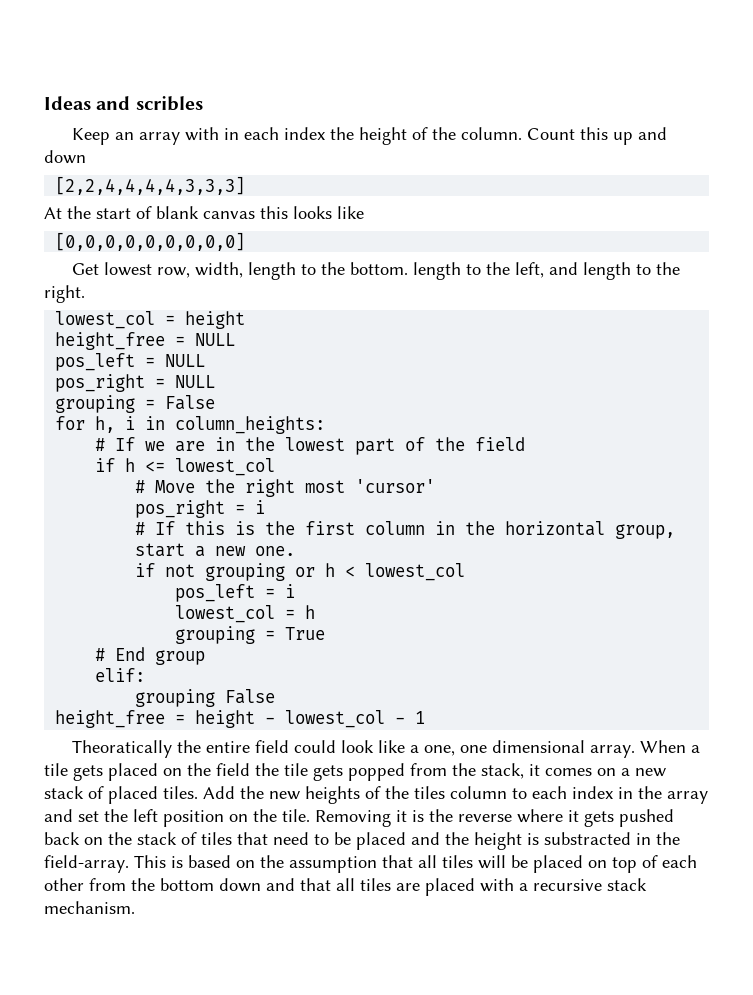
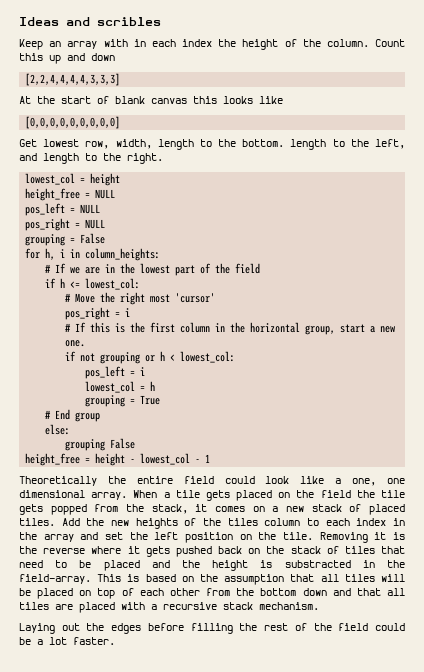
[175,458,276,476] lowest_col -> [85,278,141,290] lowest_col:
[365,563,466,581] lowest_col -> [180,351,236,363] lowest_col:
[95,668,146,682] elif: -> [45,424,71,435] else:
[71,740,172,758] Theoratically -> [19,476,97,486] Theoretically
(135, 907) none -> [19,623,406,634] [19,637,115,645] // Laying out the edges before filling the rest of the field could be a lot faster.

